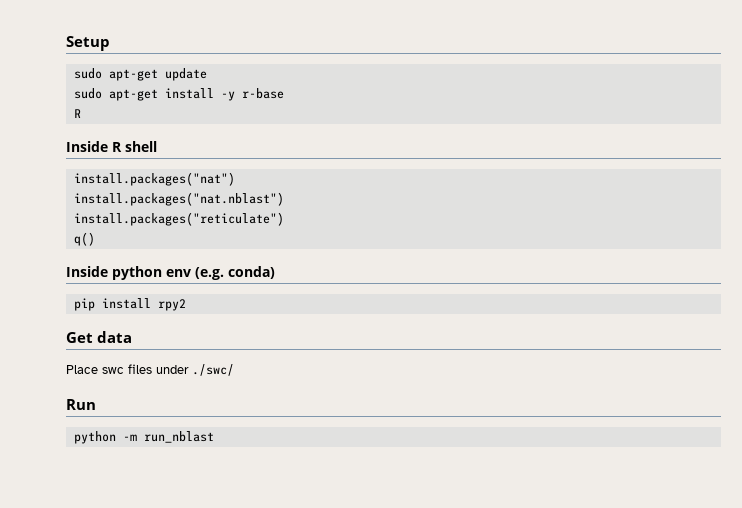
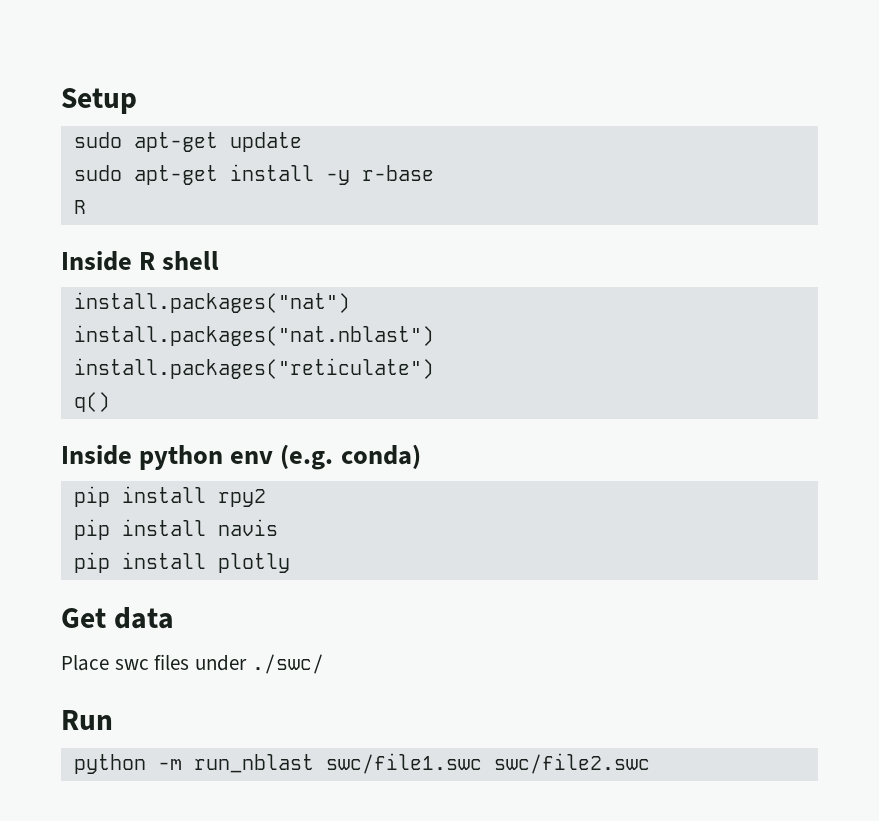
(186, 305) none -> [73,519,278,540] [73,552,290,573] // pip install navis // pip install plotly
(214, 437) none -> [325,753,650,774] swc/file1.swc swc/file2.swc

